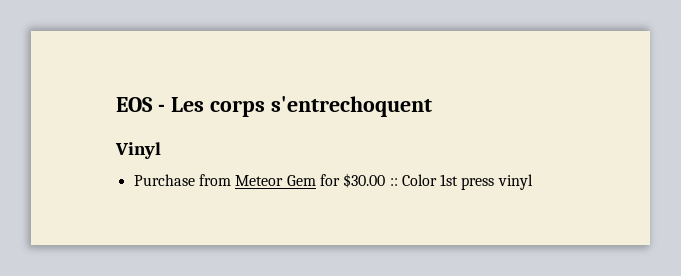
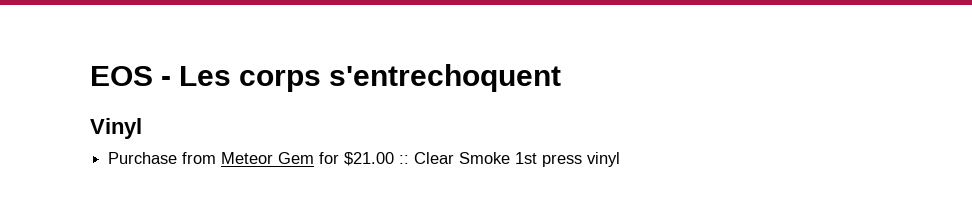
[343,173,437,188] $30.00 :: Color -> [344,152,511,166] $21.00 :: Clear Smoke

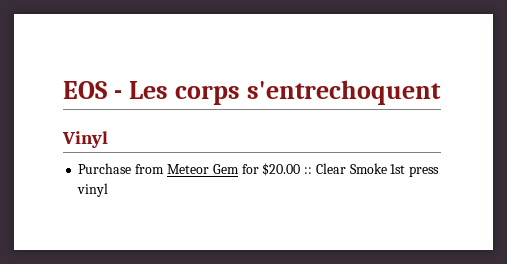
[344,152,395,166] $21.00 -> [262,163,301,176] $20.00

